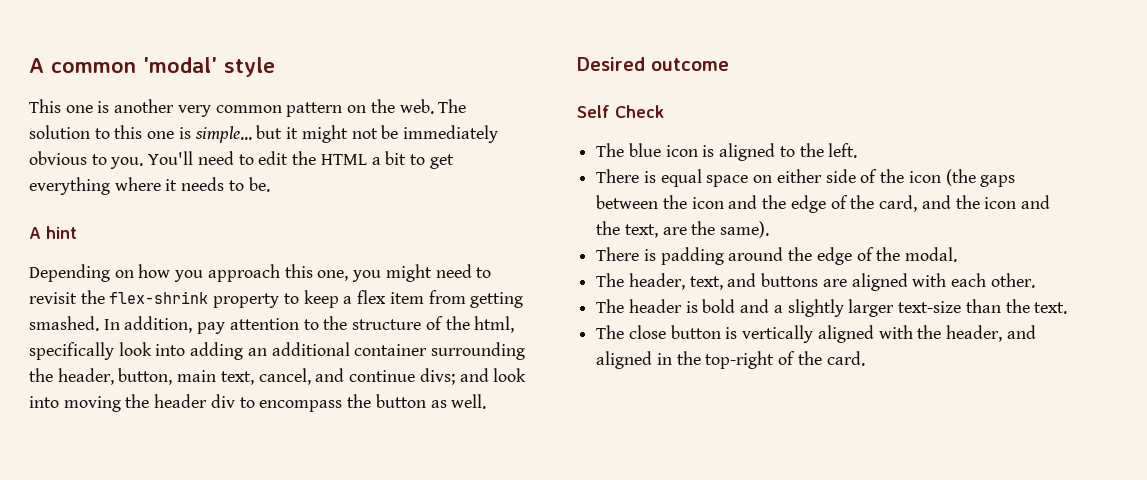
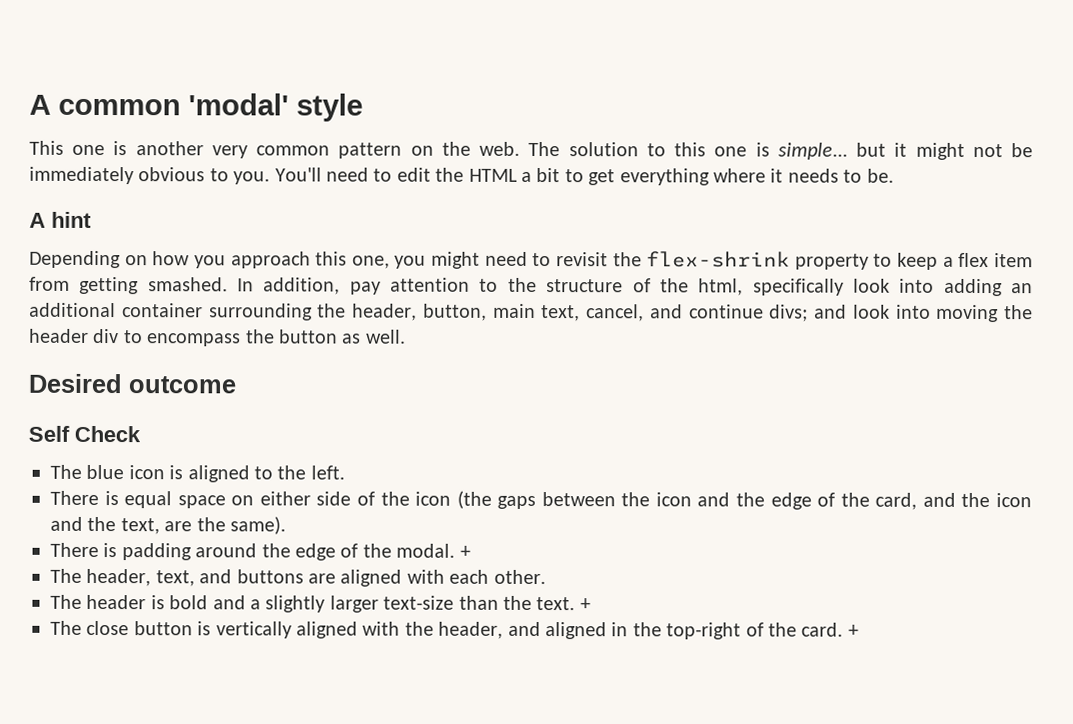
(958, 254) none -> [459,545,471,558] +
(1068, 308) none -> [579,598,591,611] +
(865, 358) none -> [847,624,859,637] +

